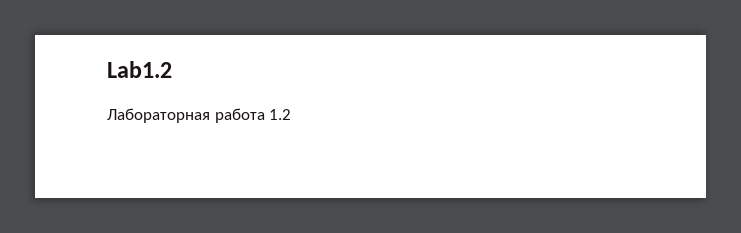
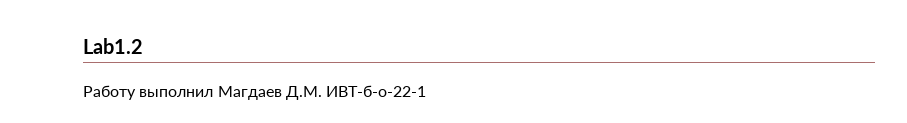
[107,108,292,123] Лабораторная работа 1.2 -> [83,85,427,100] Работу выполнил Магдаев Д.М. ИВТ-б-о-22-1

